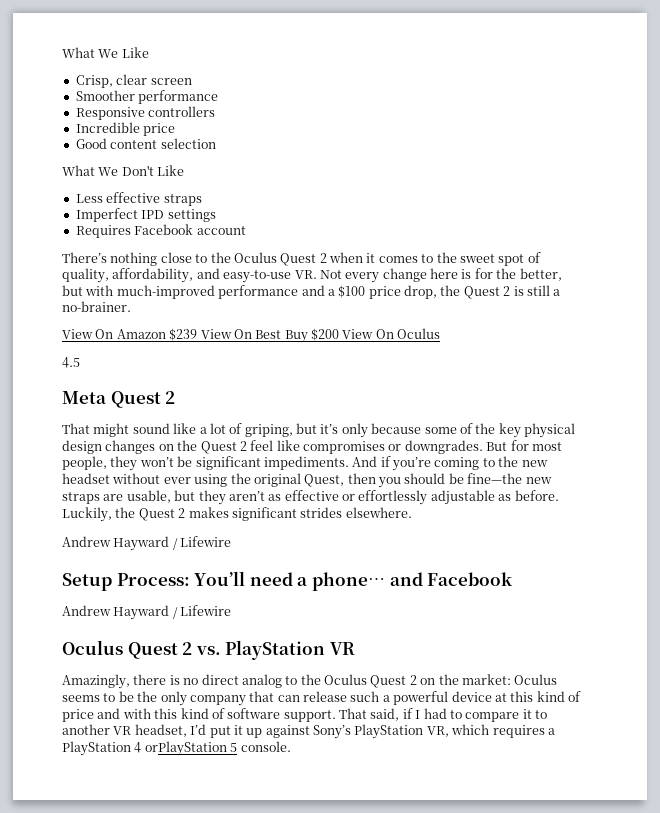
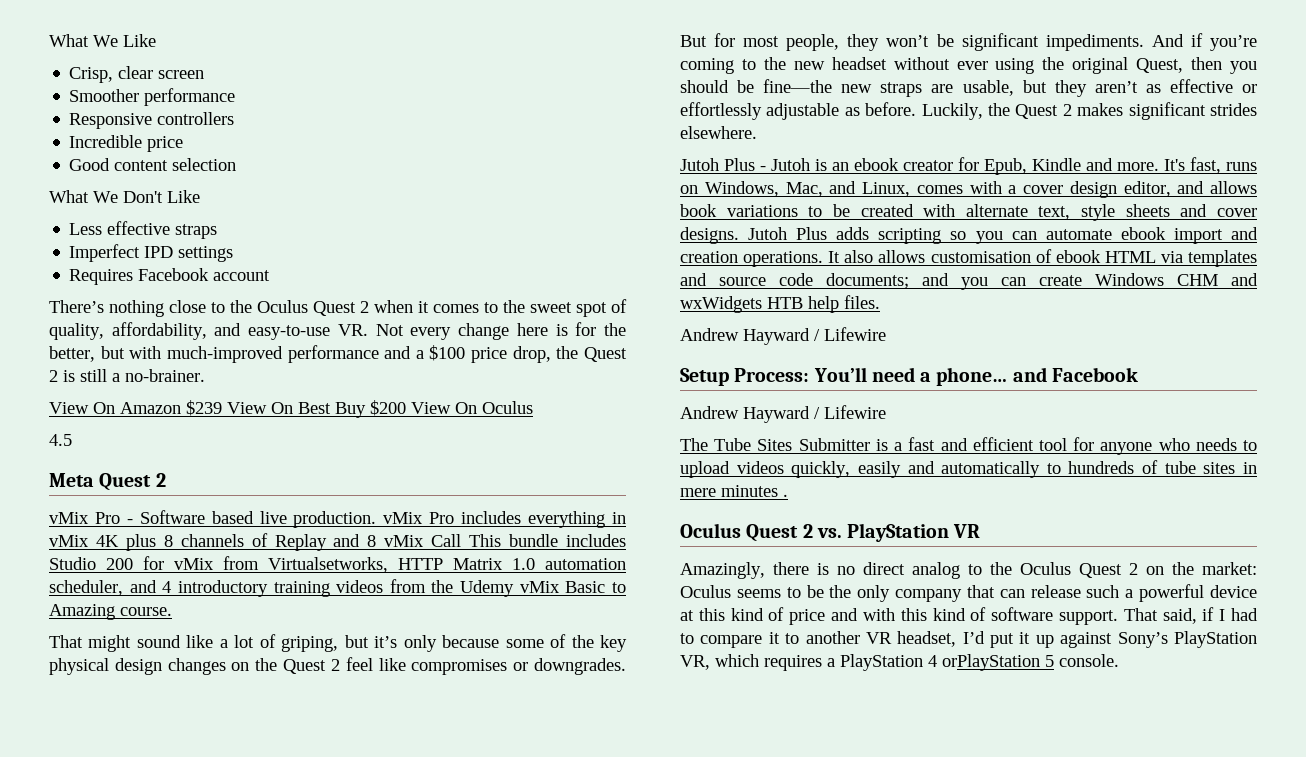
(176, 397) none -> [49,510,627,528] [49,533,626,551] [49,556,626,573] [49,579,626,597] [49,604,172,620] // vMix Pro - Software based live production. vMix Pro includes everything in vMix 4K plus 8 channels of Replay and 8 vMix Call This bundle includes Studio 200 for vMix from Virtualsetworks, HTTP Matrix 1.0 automation scheduler, and 4 introductory training videos from the Udemy vMix Basic to Amazing course.
(412, 512) none -> [680,157,1257,175] [680,181,1257,198] [680,204,1257,221] [680,227,1258,244] [680,249,1257,267] [680,273,1258,290] [680,295,880,313] // Jutoh Plus - Jutoh is an ebook creator for Epub, Kindle and more. It's fast, runs on Windows, Mac, and Linux, comes with a cover design editor, and allows book variations to be created with alternate text, style sheets and cover designs. Jutoh Plus adds scripting so you can automate ebook import and creation operations. It also allows customisation of ebook HTML via templates and source code documents; and you can create Windows CHM and wxWidgets HTB help files.
(232, 610) none -> [680,437,1257,455] [680,460,1257,478] [680,485,788,497] // The Tube Sites Submitter is a fast and efficient tool for anyone who needs to upload videos quickly, easily and automatically to hundreds of tube sites in mere minutes .

